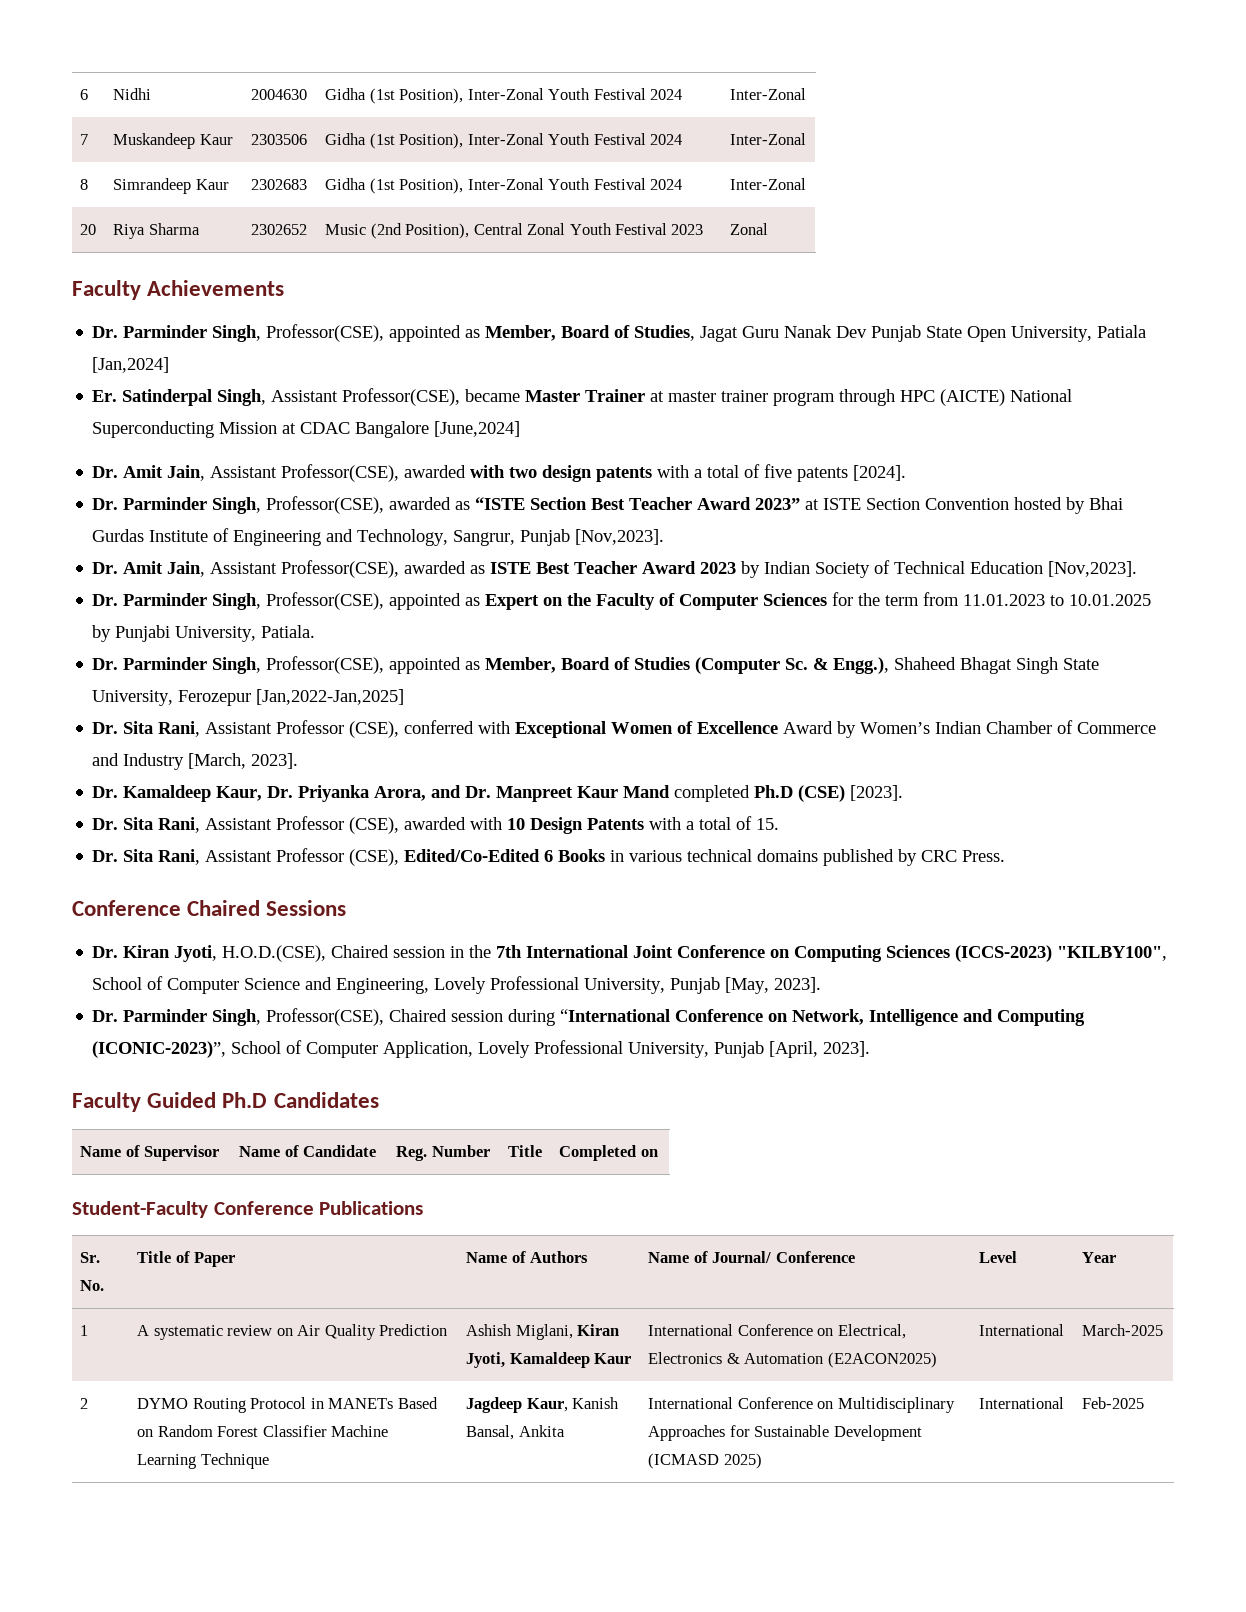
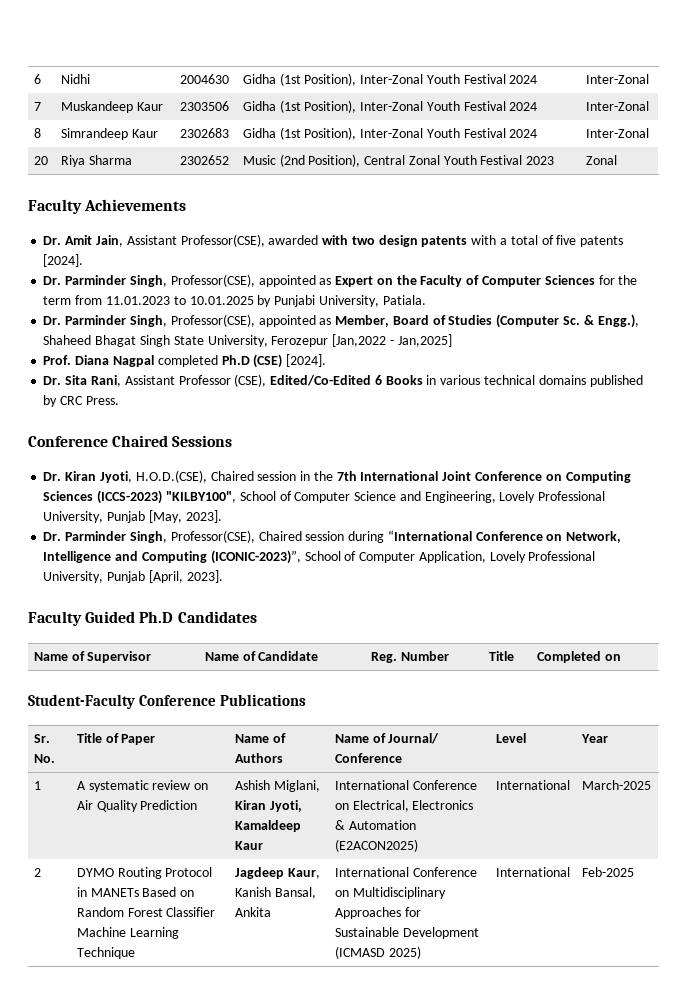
[92,324,1147,342] [92,357,170,373] [92,388,1073,406] [92,421,521,438] // Dr. Parminder Singh, Professor(CSE), appointed as Member, Board of Studies, Jagat Guru Nanak Dev Punjab State Open University, Patiala [Jan,2024] // Er. Satinderpal Singh, Assistant Professor(CSE), became Master Trainer at master trainer program through HPC (AICTE) National Superconducting Mission at CDAC Bangalore [June,2024] -> (187, 205) none
[92,496,1124,514] [92,528,665,546] [92,560,1138,578] // Dr. Parminder Singh, Professor(CSE), awarded as “ISTE Section Best Teacher Award 2023” at ISTE Section Convention hosted by Bhai Gurdas Institute of Engineering and Technology, Sangrur, Punjab [Nov,2023]. // Dr. Amit Jain, Assistant Professor(CSE), awarded as ISTE Best Teacher Award 2023 by Indian Society of Technical Education [Nov,2023]. -> (84, 260) none
[256,689,405,705] [92,720,1157,738] [92,753,299,770] [92,785,904,802] [92,816,780,834] [Jan,2022-Jan,2025] // Dr. Sita Rani, Assistant Professor (CSE), conferred with Exceptional Women of Excellence Award by Women’s Indian Chamber of Commerce and Industry [March, 2023]. // Dr. Kamaldeep Kaur, Dr. Priyanka Arora, and Dr. Manpreet Kaur Mand completed Ph.D (CSE) [2023]. // Dr. Sita Rani, Assistant Professor (CSE), awarded with 10 Design Patents with a total of 15. -> [332,334,452,347] [43,354,327,368] [Jan,2022 - Jan,2025] // Prof. Diana Nagpal completed Ph.D (CSE) [2024].

